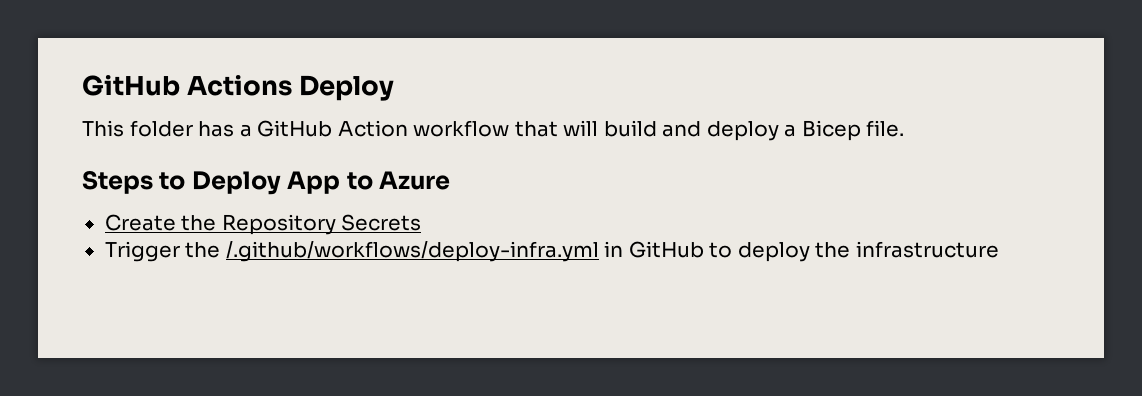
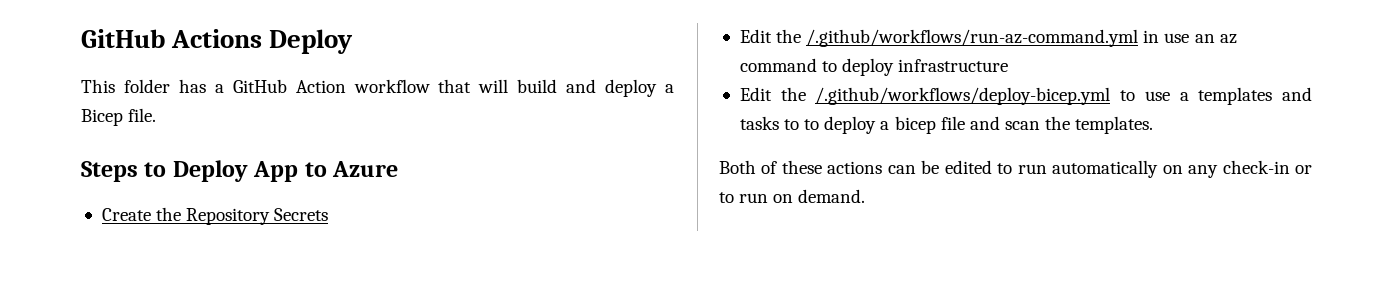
[104,241,999,262] Trigger the /.github/workflows/deploy-infra.yml in GitHub to deploy the infrastructure -> [739,29,1237,47] [739,58,1009,76] [739,87,1312,105] [739,116,1154,134] [719,160,1312,178] [719,189,866,203] Edit the /.github/workflows/run-az-command.yml in use an az command to deploy infrastructure // Edit the /.github/workflows/deploy-bicep.yml to use a templates and tasks to to deploy a bicep file and scan the templates. // Both of these actions can be edited to run automatically on any check-in or to run on demand.

